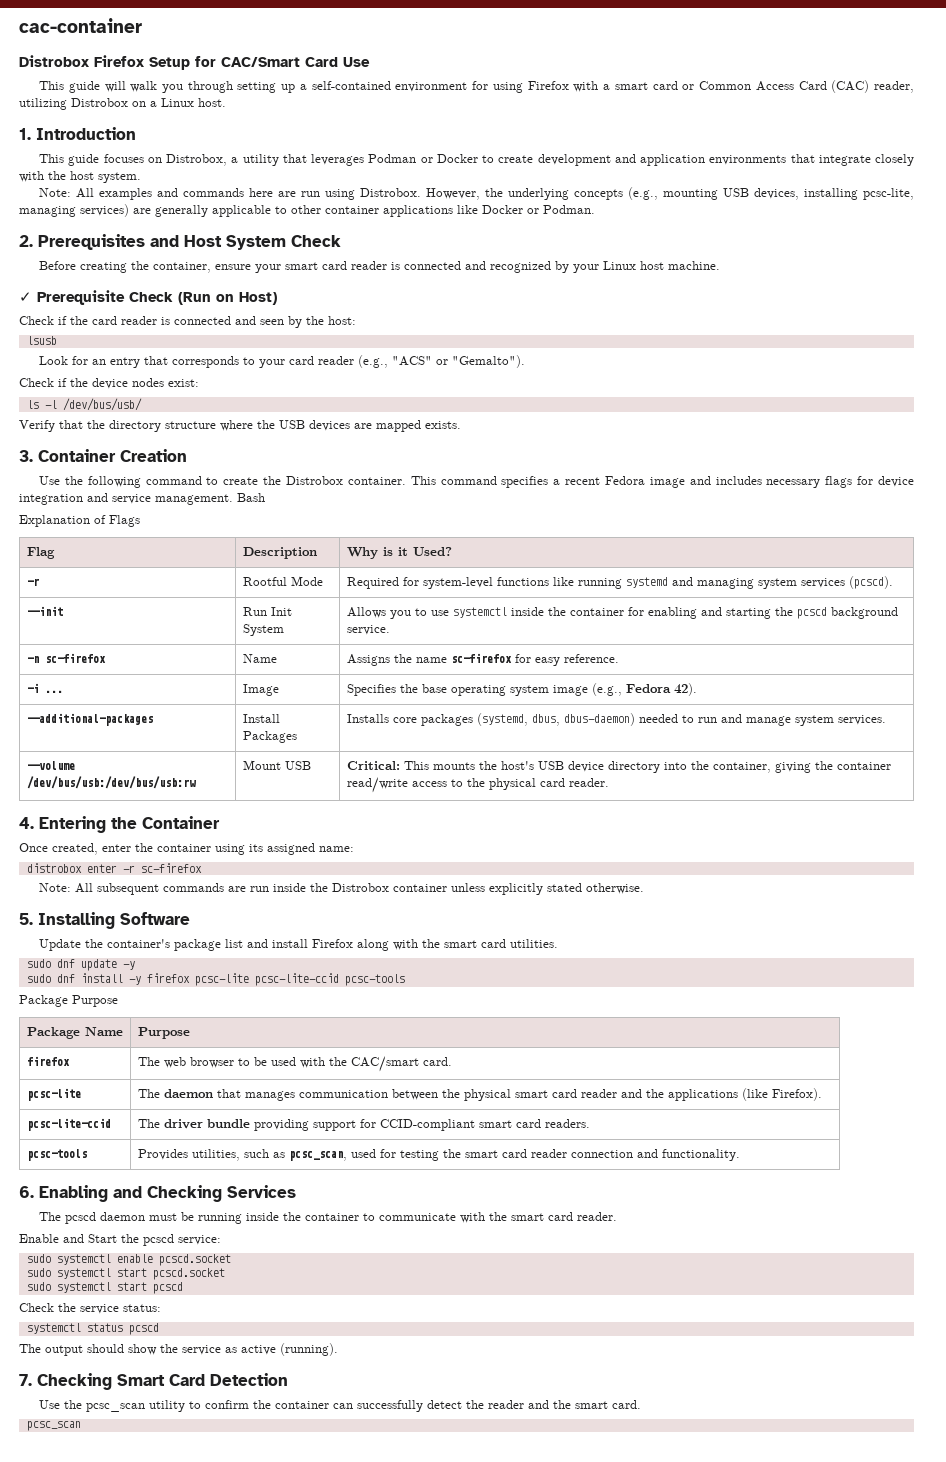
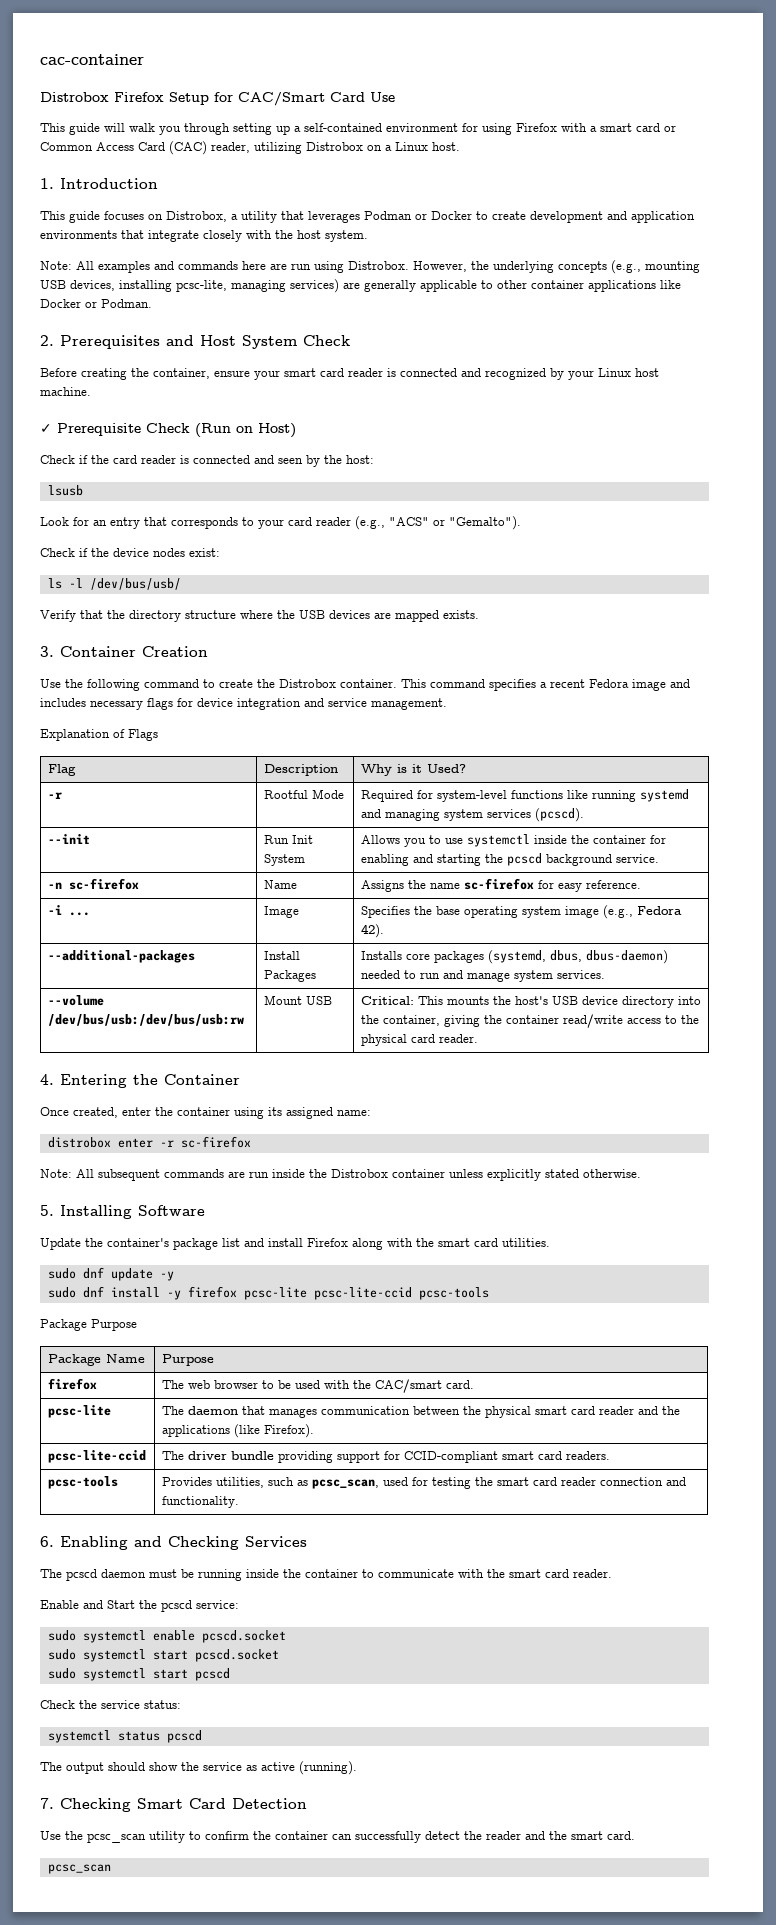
[237,493,265,502] Bash -> (447, 704) none

